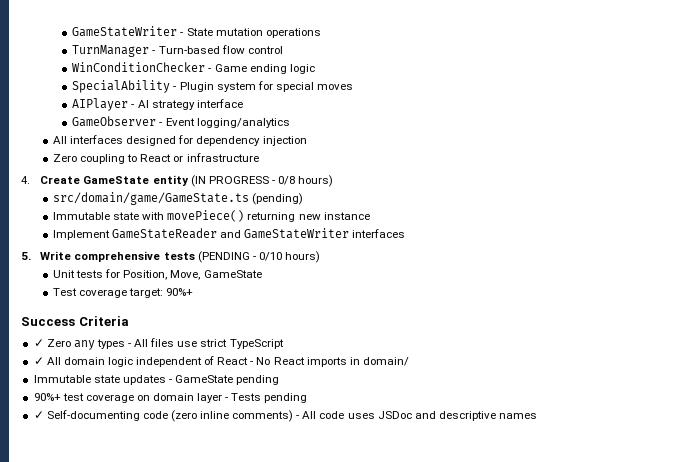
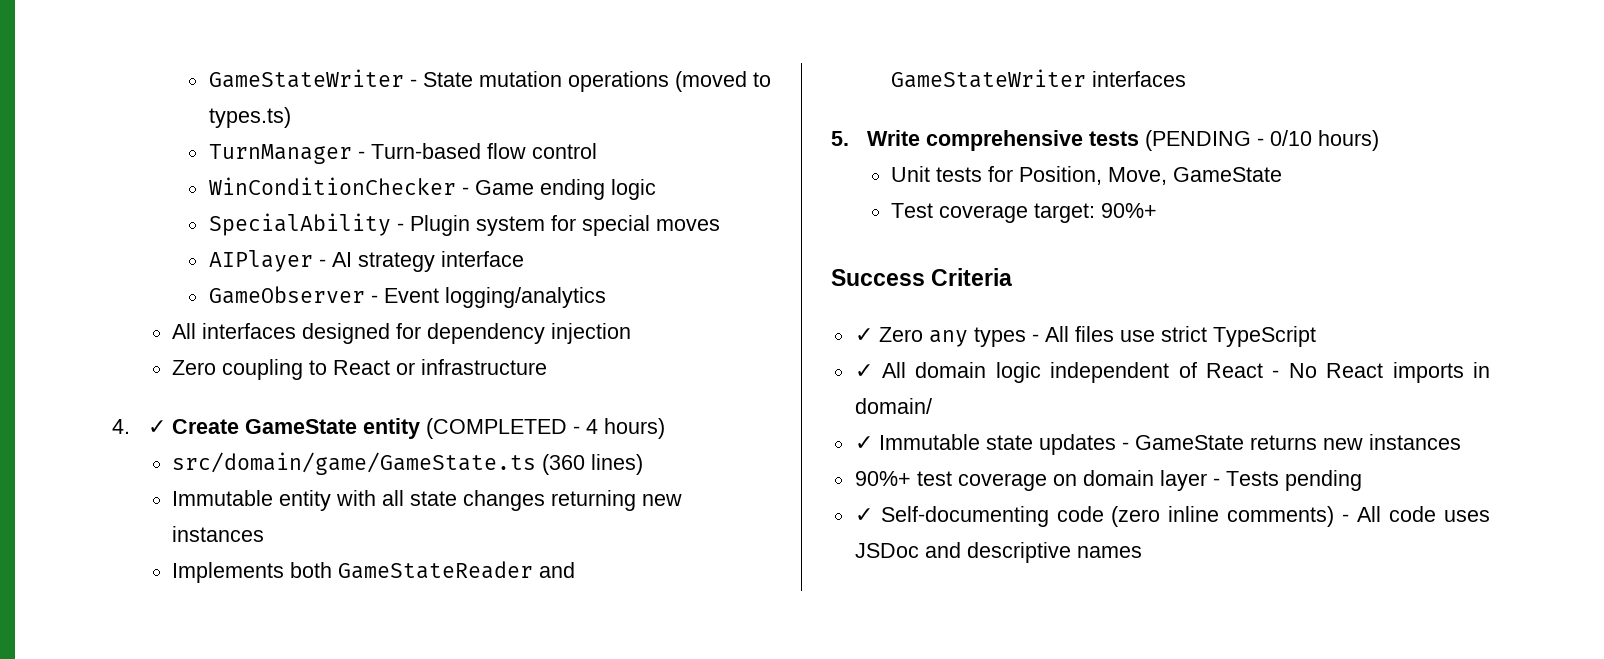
(321, 33) none -> [674,71,771,92] [208,107,291,128] (moved to types.ts)
(30, 180) none -> [148,420,167,434] ✓
[190,175,295,187] (IN PROGRESS - 0/8 -> [426,418,599,439] (COMPLETED - 4
[252,193,304,205] [52,210,370,222] [52,230,110,240] (pending) // Immutable state with movePiece() returning new instance // Implement -> [542,454,644,475] [172,490,683,511] [172,526,265,542] [172,562,333,583] (360 lines) // Immutable entity with all state changes returning new instances // Implements both
(409, 361) none -> [854,436,873,450] ✓
[236,375,280,385] pending -> [1249,434,1461,450] returns new instances

